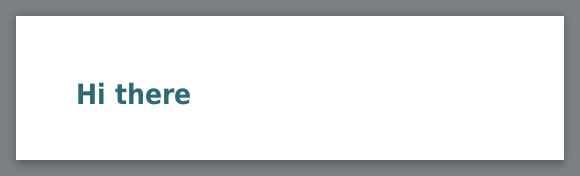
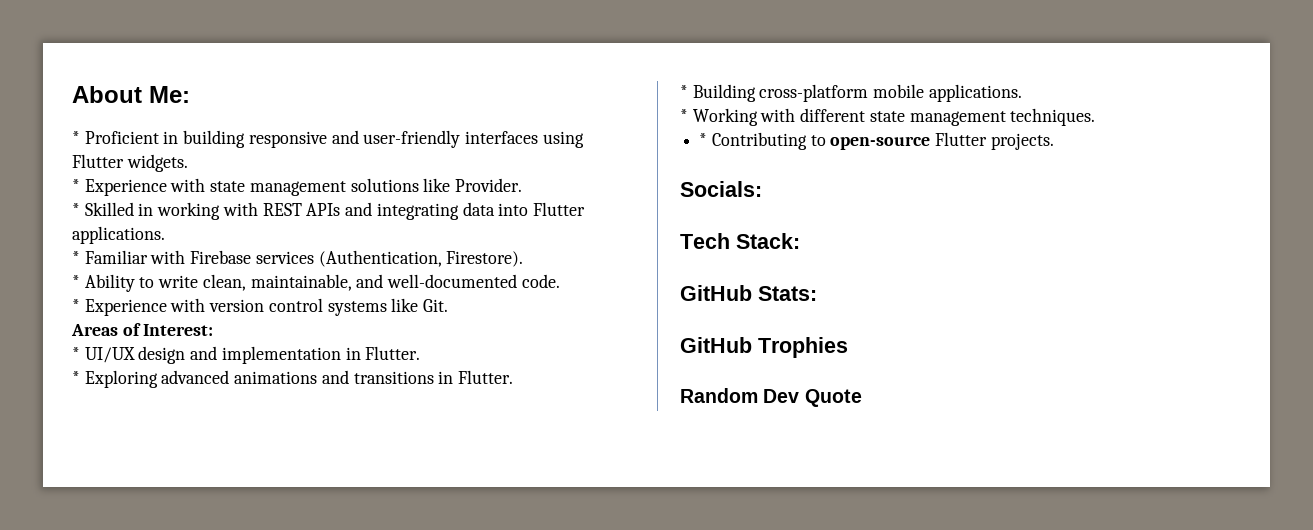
[76,82,191,105] Hi there -> [72,86,190,103] [72,130,584,148] [72,154,188,172] [72,178,523,196] [72,202,585,220] [72,226,165,244] [72,250,524,267] [72,274,560,292] [72,298,449,316] [71,323,214,336] [72,346,421,364] [72,370,514,388] [680,84,1022,102] [680,108,1096,126] [699,132,1054,150] [680,181,762,197] [680,233,800,249] [680,285,817,301] [680,337,848,358] [680,388,862,407] About Me: // * Proficient in building responsive and user-friendly interfaces using Flutter widgets. // * Experience with state management solutions like Provider. // * Skilled in working with REST APIs and integrating data into Flutter applications. // * Familiar with Firebase services (Authentication, Firestore). // * Ability to write clean, maintainable, and well-documented code. // * Experience with version control systems like Git. // Areas of Interest: // * UI/UX design and implementation in Flutter. // * Exploring advanced animations and transitions in Flutter. // * Building cross-platform mobile applications. // * Working with different state management techniques. // * Contributing to open-source Flutter projects. // Socials: // Tech Stack: // GitHub Stats: // GitHub Trophies // Random Dev Quote

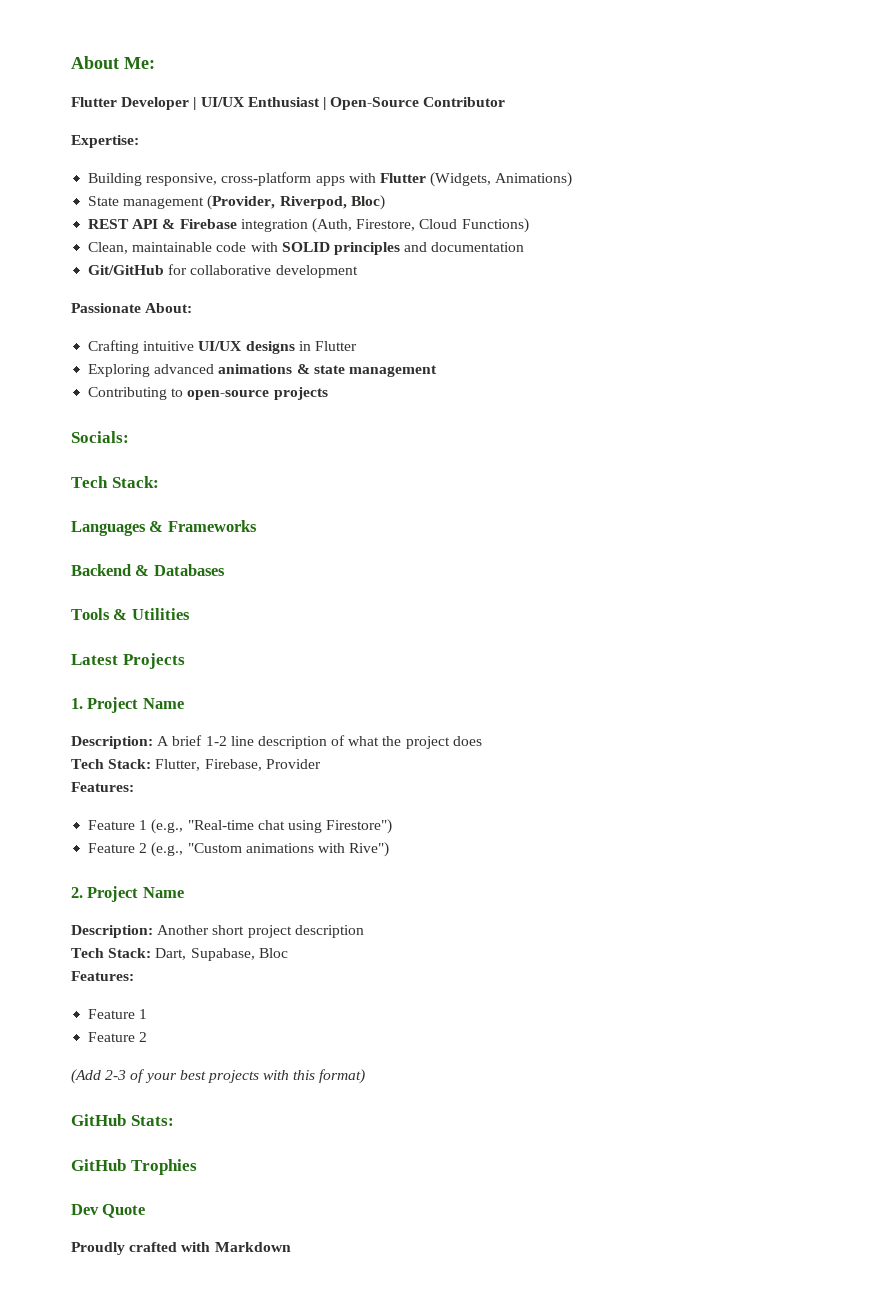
[72,130,584,148] [72,154,188,172] [72,178,523,196] [72,202,585,220] [72,226,165,244] [72,250,524,267] [72,274,560,292] [72,298,449,316] [71,323,214,336] [72,346,421,364] [72,370,514,388] [680,84,1022,102] [680,108,1096,126] [699,133,708,146] * Proficient in building responsive and user-friendly interfaces using Flutter widgets. // * Experience with state management solutions like Provider. // * Skilled in working with REST APIs and integrating data into Flutter applications. // * Familiar with Firebase services (Authentication, Firestore). // * Ability to write clean, maintainable, and well-documented code. // * Experience with version control systems like Git. // Areas of Interest: // * UI/UX design and implementation in Flutter. // * Exploring advanced animations and transitions in Flutter. // * Building cross-platform mobile applications. // * Working with different state management techniques. // * -> [71,97,506,110] [71,135,139,148] [88,172,573,187] [88,195,385,210] [88,218,529,233] [88,242,525,255] [88,264,358,278] [71,303,193,313] [88,340,357,354] [88,364,437,377] Flutter Developer | UI/UX Enthusiast | Open-Source Contributor // Expertise: // Building responsive, cross-platform apps with Flutter (Widgets, Animations) // State management (Provider, Riverpod, Bloc) // REST API & Firebase integration (Auth, Firestore, Cloud Functions) // Clean, maintainable code with SOLID principles and documentation // Git/GitHub for collaborative development // Passionate About: // Crafting intuitive UI/UX designs in Flutter // Exploring advanced animations & state management //
[935,132,1054,150] Flutter projects. -> [273,387,328,400] projects
(800, 241) none -> [71,520,257,536] [71,564,225,576] [71,608,190,620] [71,653,185,669] [71,697,184,713] [71,735,482,749] [71,759,321,771] [71,782,134,792] [88,819,393,834] [88,842,390,857] [71,886,184,902] [71,925,364,938] [71,948,288,961] [71,971,134,981] [88,1009,148,1019] [88,1032,148,1042] [71,1069,366,1084] // Languages & Frameworks // Backend & Databases // Tools & Utilities // Latest Projects // 1. Project Name // Description: A brief 1-2 line description of what the project does // Tech Stack: Flutter, Firebase, Provider // Features: // Feature 1 (e.g., "Real-time chat using Firestore") // Feature 2 (e.g., "Custom animations with Rive") // 2. Project Name // Description: Another short project description // Tech Stack: Dart, Supabase, Bloc // Features: // Feature 1 // Feature 2 // (Add 2-3 of your best projects with this format)
[680,388,758,403] Random -> (197, 1167) none
(862, 398) none -> [71,1242,291,1255] // Proudly crafted with Markdown

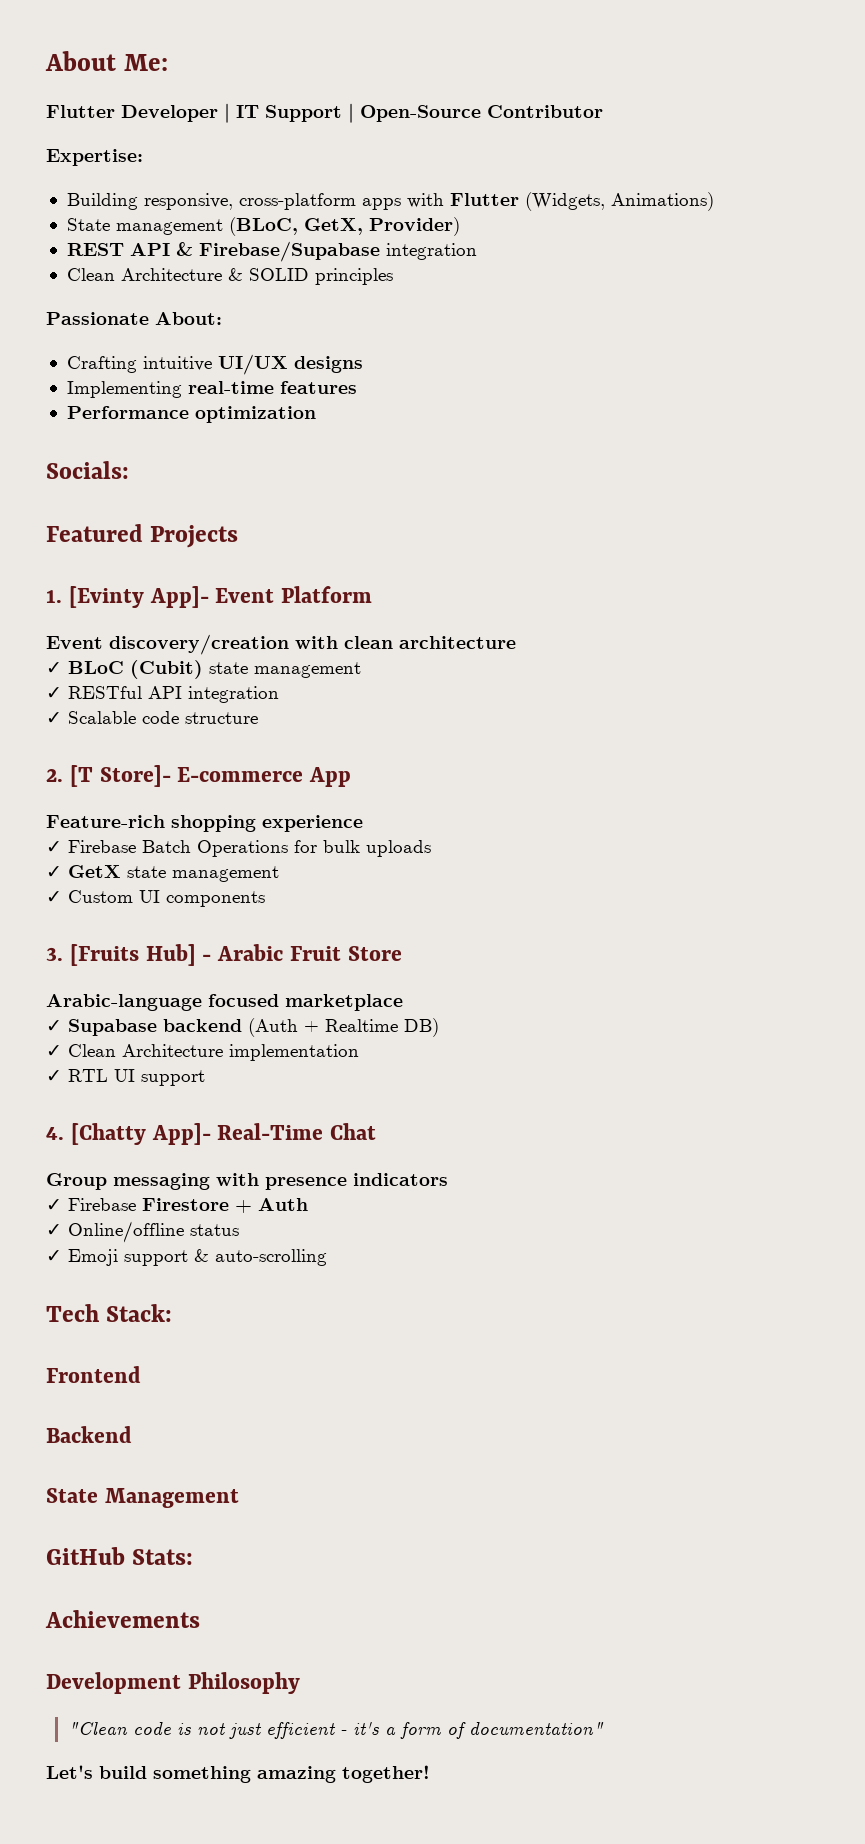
[200,97,320,107] UI/UX Enthusiast -> [236,105,342,122] IT Support
[207,195,385,210] (Provider, Riverpod, Bloc) -> [228,217,460,236] (BLoC, GetX, Provider)
[179,218,529,233] [88,242,525,255] [88,264,358,278] Firebase integration (Auth, Firestore, Cloud Functions) // Clean, maintainable code with SOLID principles and documentation // Git/GitHub for collaborative development -> [198,241,477,262] [66,268,393,285] Firebase/Supabase integration // Clean Architecture & SOLID principles
[298,341,357,351] [88,364,437,377] [88,387,328,400] [71,431,129,443] [71,476,159,488] [71,520,257,536] [71,564,225,576] [71,608,190,620] [71,653,185,669] [71,697,184,713] [71,735,482,749] [71,759,321,771] [71,782,134,792] [88,819,393,834] [88,842,390,857] [71,886,184,902] [71,925,364,938] [71,948,288,961] [71,971,134,981] [88,1009,148,1019] [88,1032,148,1042] [71,1069,366,1084] [71,1114,174,1126] [71,1159,197,1175] [71,1204,146,1218] [71,1242,291,1255] in Flutter // Exploring advanced animations & state management // Contributing to open-source projects // Socials: // Tech Stack: // Languages & Frameworks // Backend & Databases // Tools & Utilities // Latest Projects // 1. Project Name // Description: A brief 1-2 line description of what the project does // Tech Stack: Flutter, Firebase, Provider // Features: // Feature 1 (e.g., "Real-time chat using Firestore") // Feature 2 (e.g., "Custom animations with Rive") // 2. Project Name // Description: Another short project description // Tech Stack: Dart, Supabase, Bloc // Features: // Feature 1 // Feature 2 // (Add 2-3 of your best projects with this format) // GitHub Stats: // GitHub Trophies // Dev Quote // Proudly crafted with Markdown -> [66,381,357,398] [66,406,316,423] [46,461,129,479] [46,524,239,548] [46,586,372,608] [46,634,516,655] [46,660,361,679] [46,686,279,703] [46,711,258,724] [46,765,351,787] [46,815,363,832] [46,840,431,857] [46,865,279,882] [46,890,265,907] [46,944,402,966] [46,994,403,1011] [46,1018,439,1037] [46,1044,359,1061] [46,1069,205,1086] [46,1123,376,1145] [46,1173,448,1190] [46,1198,308,1213] [46,1221,239,1243] [46,1249,327,1266] [46,1304,173,1322] [46,1366,141,1383] [46,1426,132,1443] [46,1488,239,1508] [46,1547,194,1565] [45,1610,200,1628] [46,1672,300,1694] [68,1722,605,1739] [46,1765,430,1783] // Implementing real-time features // Performance optimization // Socials: // Featured Projects // 1. [Evinty App]- Event Platform // Event discovery/creation with clean architecture // ✓ BLoC (Cubit) state management // ✓ RESTful API integration // ✓ Scalable code structure // 2. [T Store]- E-commerce App // Feature-rich shopping experience // ✓ Firebase Batch Operations for bulk uploads // ✓ GetX state management // ✓ Custom UI components // 3. [Fruits Hub] - Arabic Fruit Store // Arabic-language focused marketplace // ✓ Supabase backend (Auth + Realtime DB) // ✓ Clean Architecture implementation // ✓ RTL UI support // 4. [Chatty App]- Real-Time Chat // Group messaging with presence indicators // ✓ Firebase Firestore + Auth // ✓ Online/offline status // ✓ Emoji support & auto-scrolling // Tech Stack: // Frontend // Backend // State Management // GitHub Stats: // Achievements // Development Philosophy // "Clean code is not just efficient - it's a form of documentation" // Let's build something amazing together!

